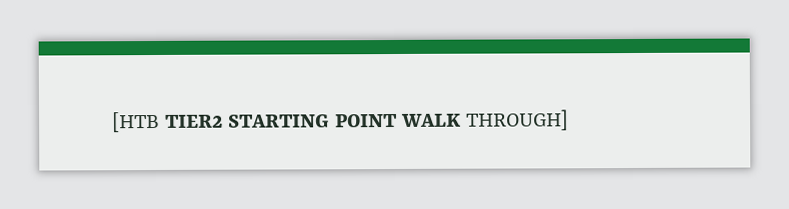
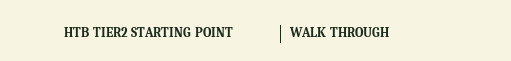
[112,111,160,133] [HTB -> [64,27,89,37] HTB
[466,109,570,131] THROUGH] -> [329,27,389,37] THROUGH

